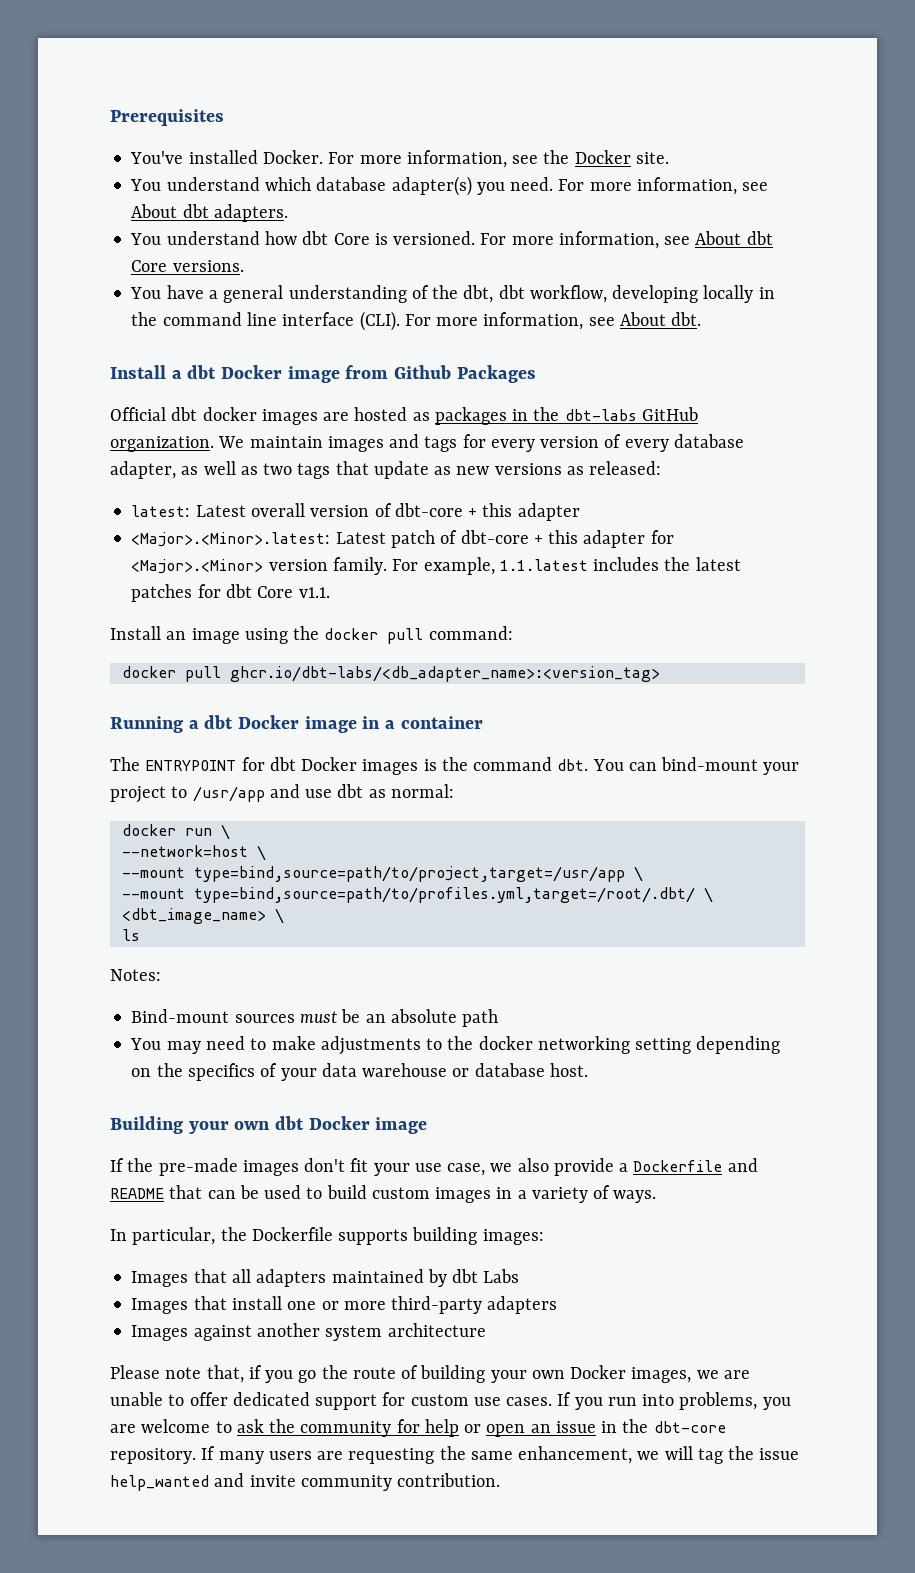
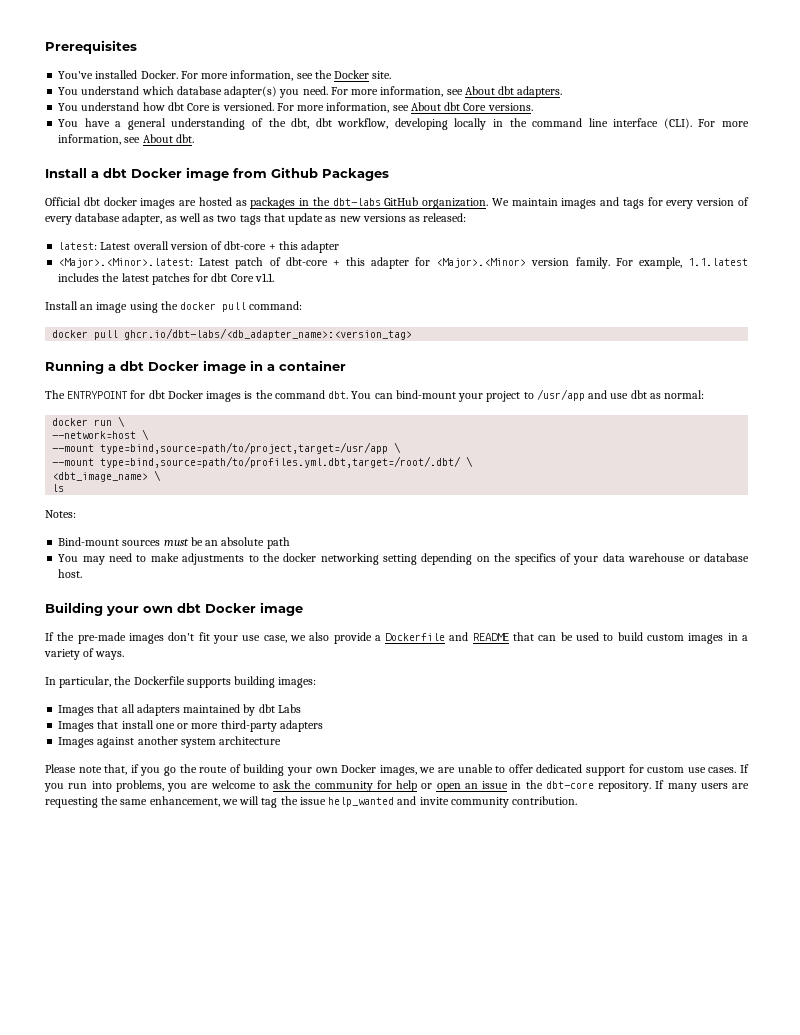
[193,887,695,903] type=bind,source=path/to/profiles.yml,target=/root/.dbt/ -> [100,456,462,468] type=bind,source=path/to/profiles.yml.dbt,target=/root/.dbt/

